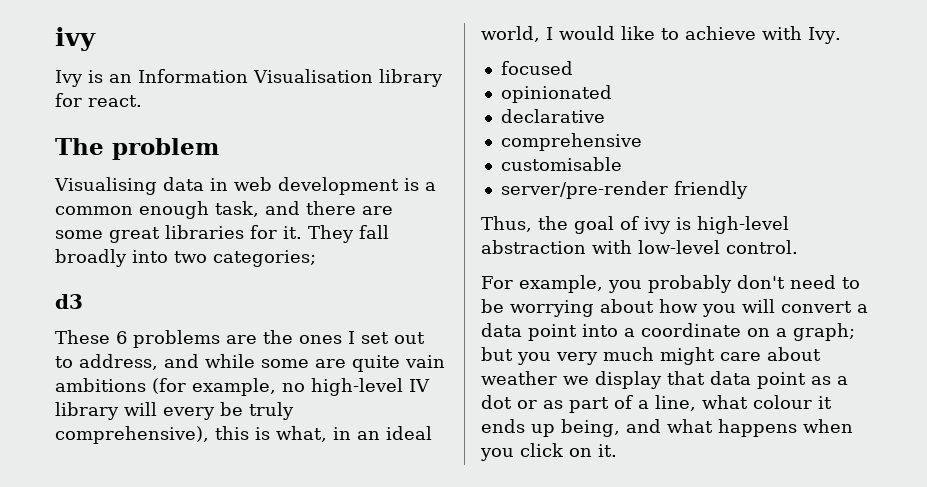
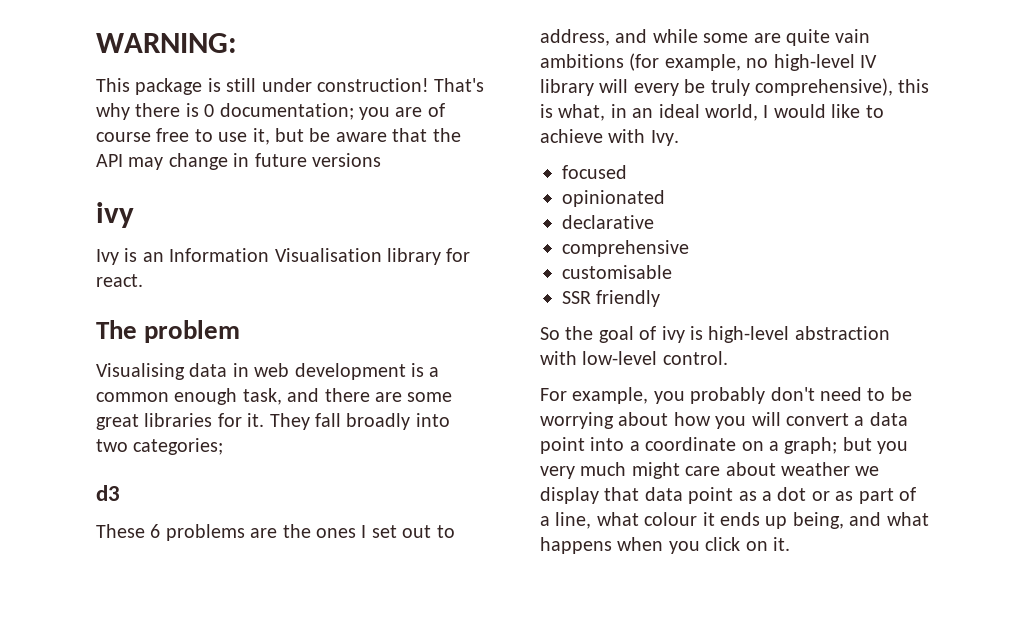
(55, 39) none -> [96,33,237,53] [96,78,485,95] [96,103,445,120] [96,128,461,145] [96,153,381,170] WARNING: // This package is still under construction! That's why there is 0 documentation; you are of course free to use it, but be aware that the API may change in future versions //
[500,181,668,199] server/pre-render -> [562,291,591,304] SSR
[481,216,532,232] Thus, -> [540,327,560,340] So

